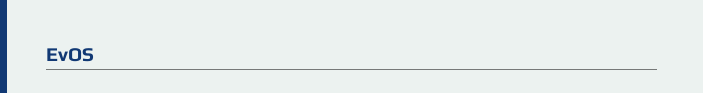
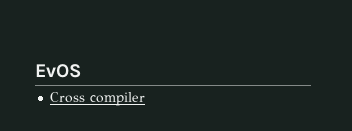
(94, 55) none -> [50,92,146,106] // Cross compiler

